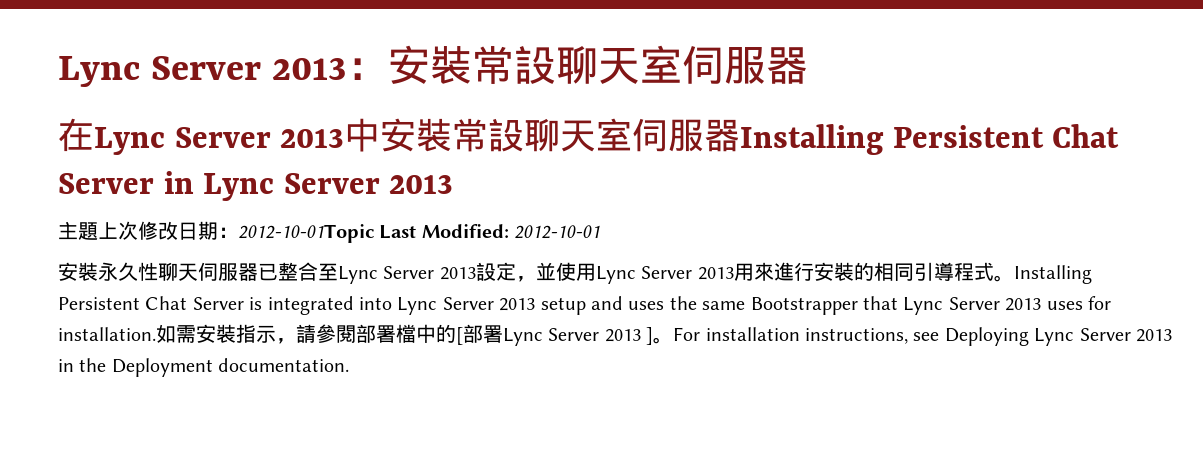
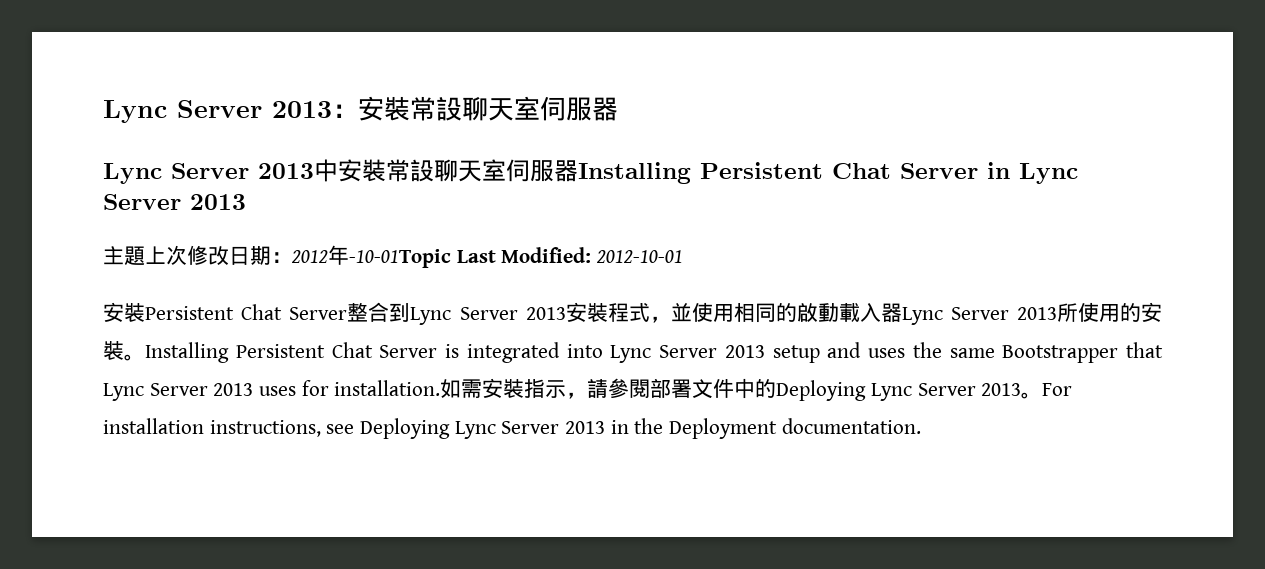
[58,118,94,152] 在 -> (618, 109) none
[238,224,374,243] 2012-10-01Topic -> [291,245,451,268] 2012年-10-01Topic
[98,262,994,284] 永久性聊天伺服器已整合至Lync Server 2013設定，並使用Lync Server 2013用來進行安裝的相同引導程式 -> [145,302,1162,325] [103,341,124,360] Persistent Chat Server整合到Lync Server 2013安裝程式，並使用相同的啟動載入器Lync Server 2013所使用的安裝
[396,324,654,346] 檔中的[部署Lync Server 2013 ] -> [692,378,1022,401] 文件中的Deploying Lync Server 2013

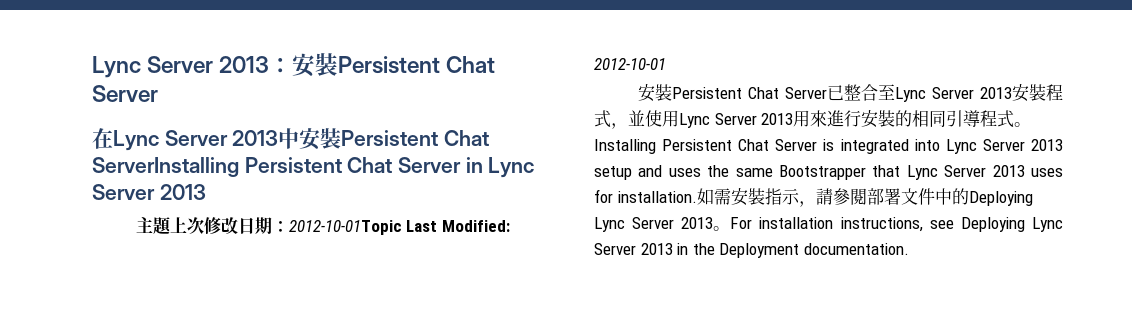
[410,96,618,121] 常設聊天室伺服器 // -> [338,56,496,74] [92,85,158,102] [92,128,113,149] Persistent Chat Server // 在
[386,159,691,184] 常設聊天室伺服器Installing -> [341,130,490,146] [92,157,239,177] Persistent Chat ServerInstalling
[291,245,451,268] 2012年-10-01Topic -> [288,220,402,235] 2012-10-01Topic
[347,302,411,322] 整合到 -> [826,84,895,101] 已整合至
[733,302,1162,325] [103,341,124,360] 相同的啟動載入器Lync Server 2013所使用的安裝 -> [679,110,1015,128] Lync Server 2013用來進行安裝的相同引導程式

